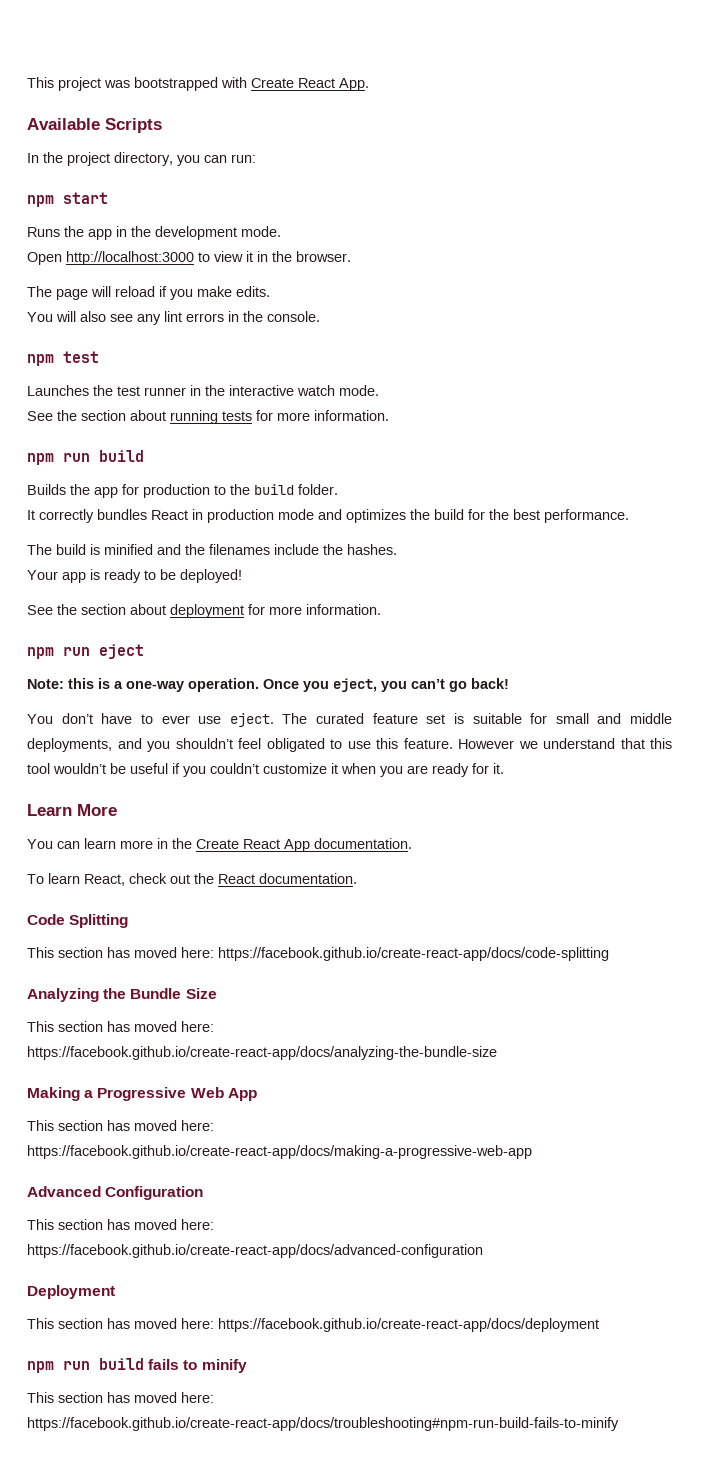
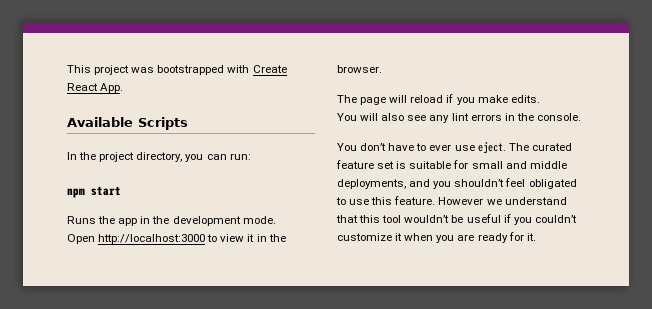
[27,351,99,366] [27,385,379,396] [27,410,389,424] [27,450,144,465] [27,484,338,498] [27,509,629,523] [27,544,397,555] [27,569,242,583] [27,604,381,618] [27,644,144,659] [27,678,509,692] // npm test // Launches the test runner in the interactive watch mode. // See the section about running tests for more information. // npm run build // Builds the app for production to the build folder. // It correctly bundles React in production mode and optimizes the build for the best performance. // The build is minified and the filenames include the hashes. // Your app is ready to be deployed! // See the section about deployment for more information. // npm run eject // Note: this is a one-way operation. Once you eject, you can’t go back! -> (581, 117) none
[27,804,117,816] [27,838,412,852] [27,873,357,886] [27,914,129,928] [27,947,609,961] [27,988,217,1002] [27,1021,214,1032] [27,1046,497,1060] [27,1087,257,1101] [27,1120,214,1131] [27,1145,532,1159] [27,1186,204,1200] [27,1219,214,1230] [27,1244,483,1258] [27,1285,115,1299] [27,1318,599,1332] [27,1358,247,1373] [27,1392,214,1403] [27,1417,619,1431] // Learn More // You can learn more in the Create React App documentation. // To learn React, check out the React documentation. // Code Splitting // This section has moved here: https://facebook.github.io/create-react-app/docs/code-splitting // Analyzing the Bundle Size // This section has moved here: https://facebook.github.io/create-react-app/docs/analyzing-the-bundle-size // Making a Progressive Web App // This section has moved here: https://facebook.github.io/create-react-app/docs/making-a-progressive-web-app // Advanced Configuration // This section has moved here: https://facebook.github.io/create-react-app/docs/advanced-configuration // Deployment // This section has moved here: https://facebook.github.io/create-react-app/docs/deployment // npm run build fails to minify // This section has moved here: https://facebook.github.io/create-react-app/docs/troubleshooting#npm-run-build-fails-to-minify -> (536, 237) none

